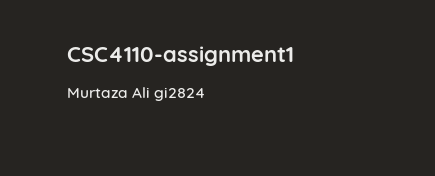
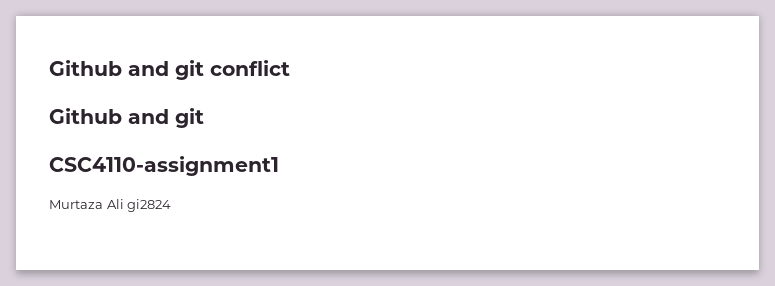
(67, 56) none -> [49,60,290,80] [49,108,204,128] Github and git conflict // Github and git //

